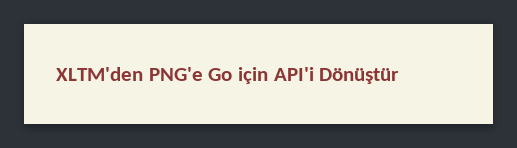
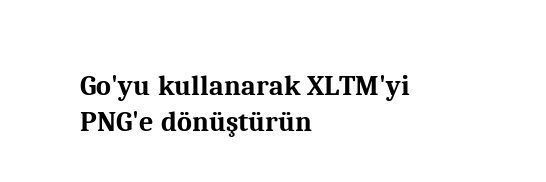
[56,67,400,84] XLTM'den PNG'e Go için API'i Dönüştür -> [80,75,411,101] [80,111,312,137] Go'yu kullanarak XLTM'yi PNG'e dönüştürün

